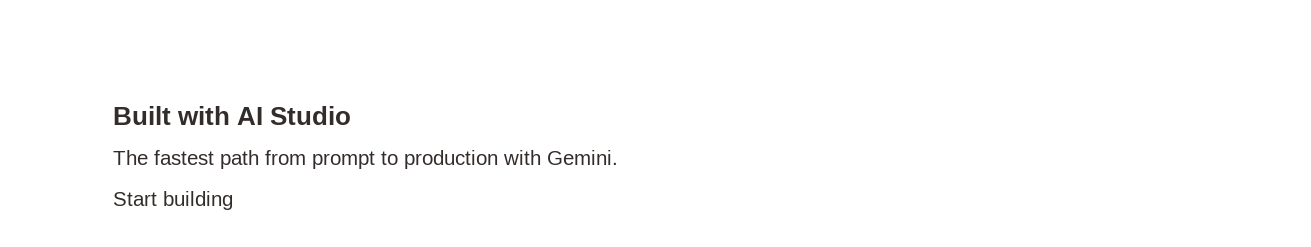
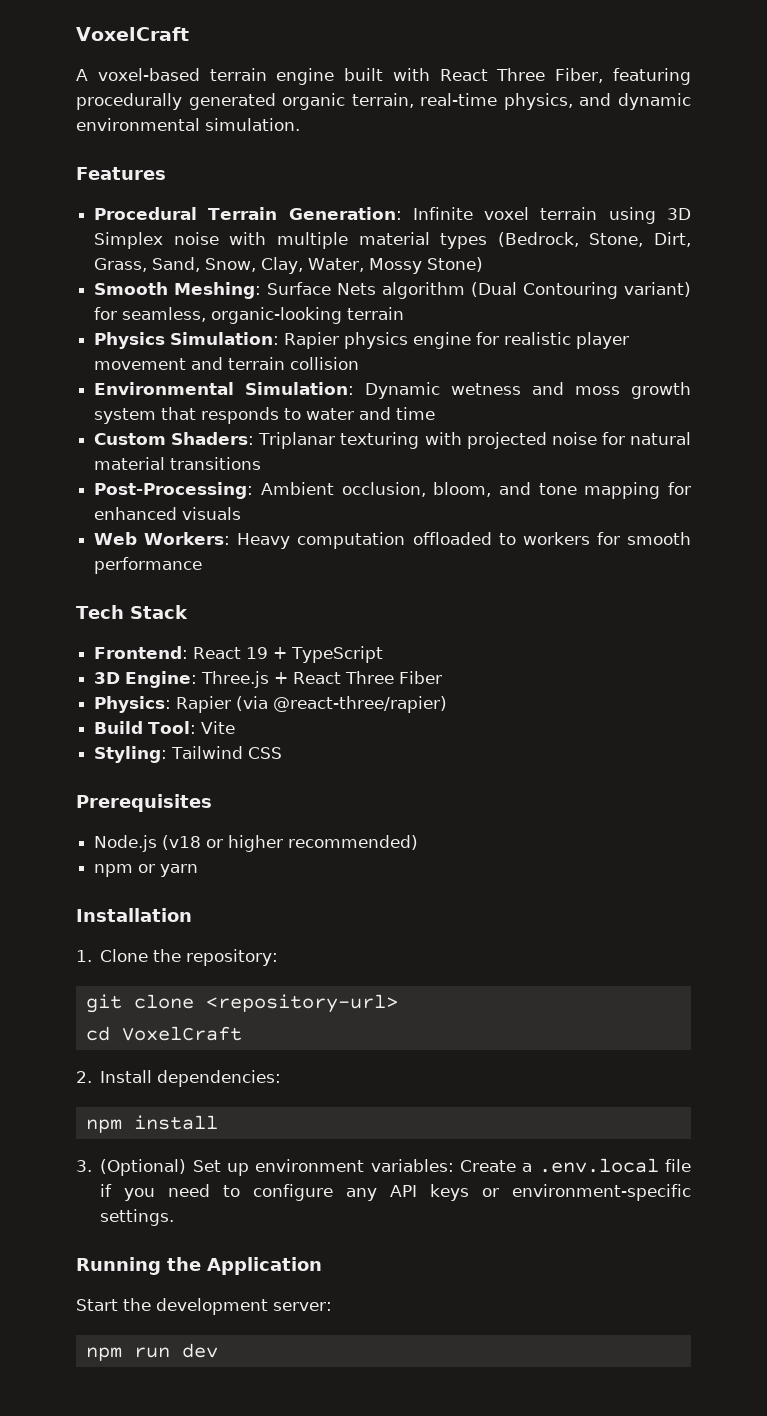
[113,106,352,125] [113,150,618,169] [113,191,233,210] Built with AI Studio // The fastest path from prompt to production with Gemini. // Start building -> [76,27,189,41] [76,68,692,85] [76,93,691,110] [76,118,300,131] [76,167,166,180] [94,207,691,224] [94,232,691,249] [94,257,484,274] [94,282,692,299] [94,307,405,324] [94,332,630,349] [94,357,360,370] [94,382,692,399] [94,407,436,424] [94,432,691,449] [94,457,262,470] [94,482,691,499] [94,507,242,520] [94,532,691,549] [94,557,203,574] [76,605,188,619] [94,646,384,663] [94,671,443,688] [94,696,448,713] [94,721,236,734] [94,746,283,763] [76,794,212,812] [94,835,419,852] [94,864,199,877] [76,908,192,922] [76,949,279,966] [85,994,398,1013] [85,1026,242,1041] [76,1070,282,1087] [85,1115,218,1133] [76,1158,691,1176] [100,1184,691,1201] [100,1209,175,1226] [76,1257,322,1275] [76,1298,332,1315] [85,1343,218,1361] VoxelCraft // A voxel-based terrain engine built with React Three Fiber, featuring procedurally generated organic terrain, real-time physics, and dynamic environmental simulation. // Features // Procedural Terrain Generation: Infinite voxel terrain using 3D Simplex noise with multiple material types (Bedrock, Stone, Dirt, Grass, Sand, Snow, Clay, Water, Mossy Stone) // Smooth Meshing: Surface Nets algorithm (Dual Contouring variant) for seamless, organic-looking terrain // Physics Simulation: Rapier physics engine for realistic player movement and terrain collision // Environmental Simulation: Dynamic wetness and moss growth system that responds to water and time // Custom Shaders: Triplanar texturing with projected noise for natural material transitions // Post-Processing: Ambient occlusion, bloom, and tone mapping for enhanced visuals // Web Workers: Heavy computation offloaded to workers for smooth performance // Tech Stack // Frontend: React 19 + TypeScript // 3D Engine: Three.js + React Three Fiber // Physics: Rapier (via @react-three/rapier) // Build Tool: Vite // Styling: Tailwind CSS // Prerequisites // Node.js (v18 or higher recommended) // npm or yarn // Installation // 1. Clone the repository: // git clone <repository-url> // cd VoxelCraft // 2. Install dependencies: // npm install // 3. (Optional) Set up environment variables: Create a .env.local file if you need to configure any API keys or environment-specific settings. // Running the Application // Start the development server: // npm run dev

